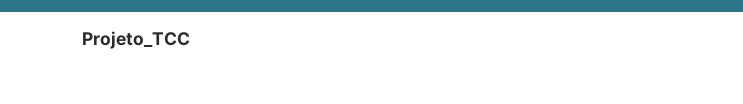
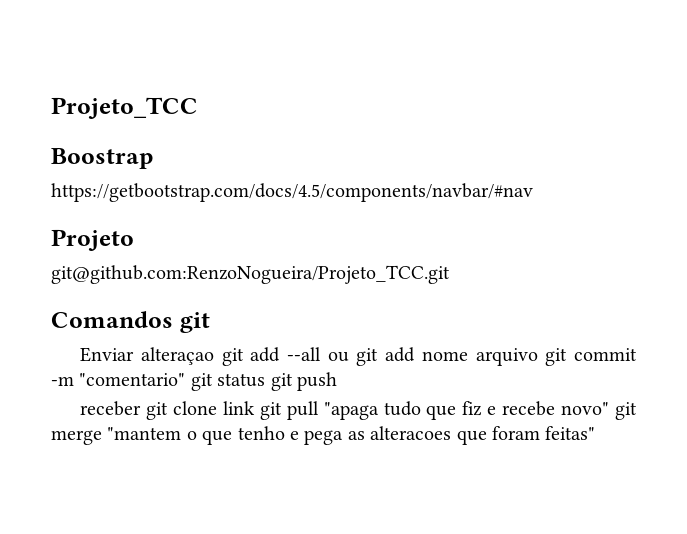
(190, 40) none -> [51,148,154,169] [51,183,533,202] [51,229,134,251] [51,265,450,284] [51,311,210,333] [80,347,637,366] [51,372,337,391] [80,401,638,420] [51,426,596,445] // Boostrap // https://getbootstrap.com/docs/4.5/components/navbar/#nav // Projeto // git@github.com:RenzoNogueira/Projeto_TCC.git // Comandos git // Enviar alteraçao git add --all ou git add nome arquivo git commit -m "comentario" git status git push // receber git clone link git pull "apaga tudo que fiz e recebe novo" git merge "mantem o que tenho e pega as alteracoes que foram feitas"

